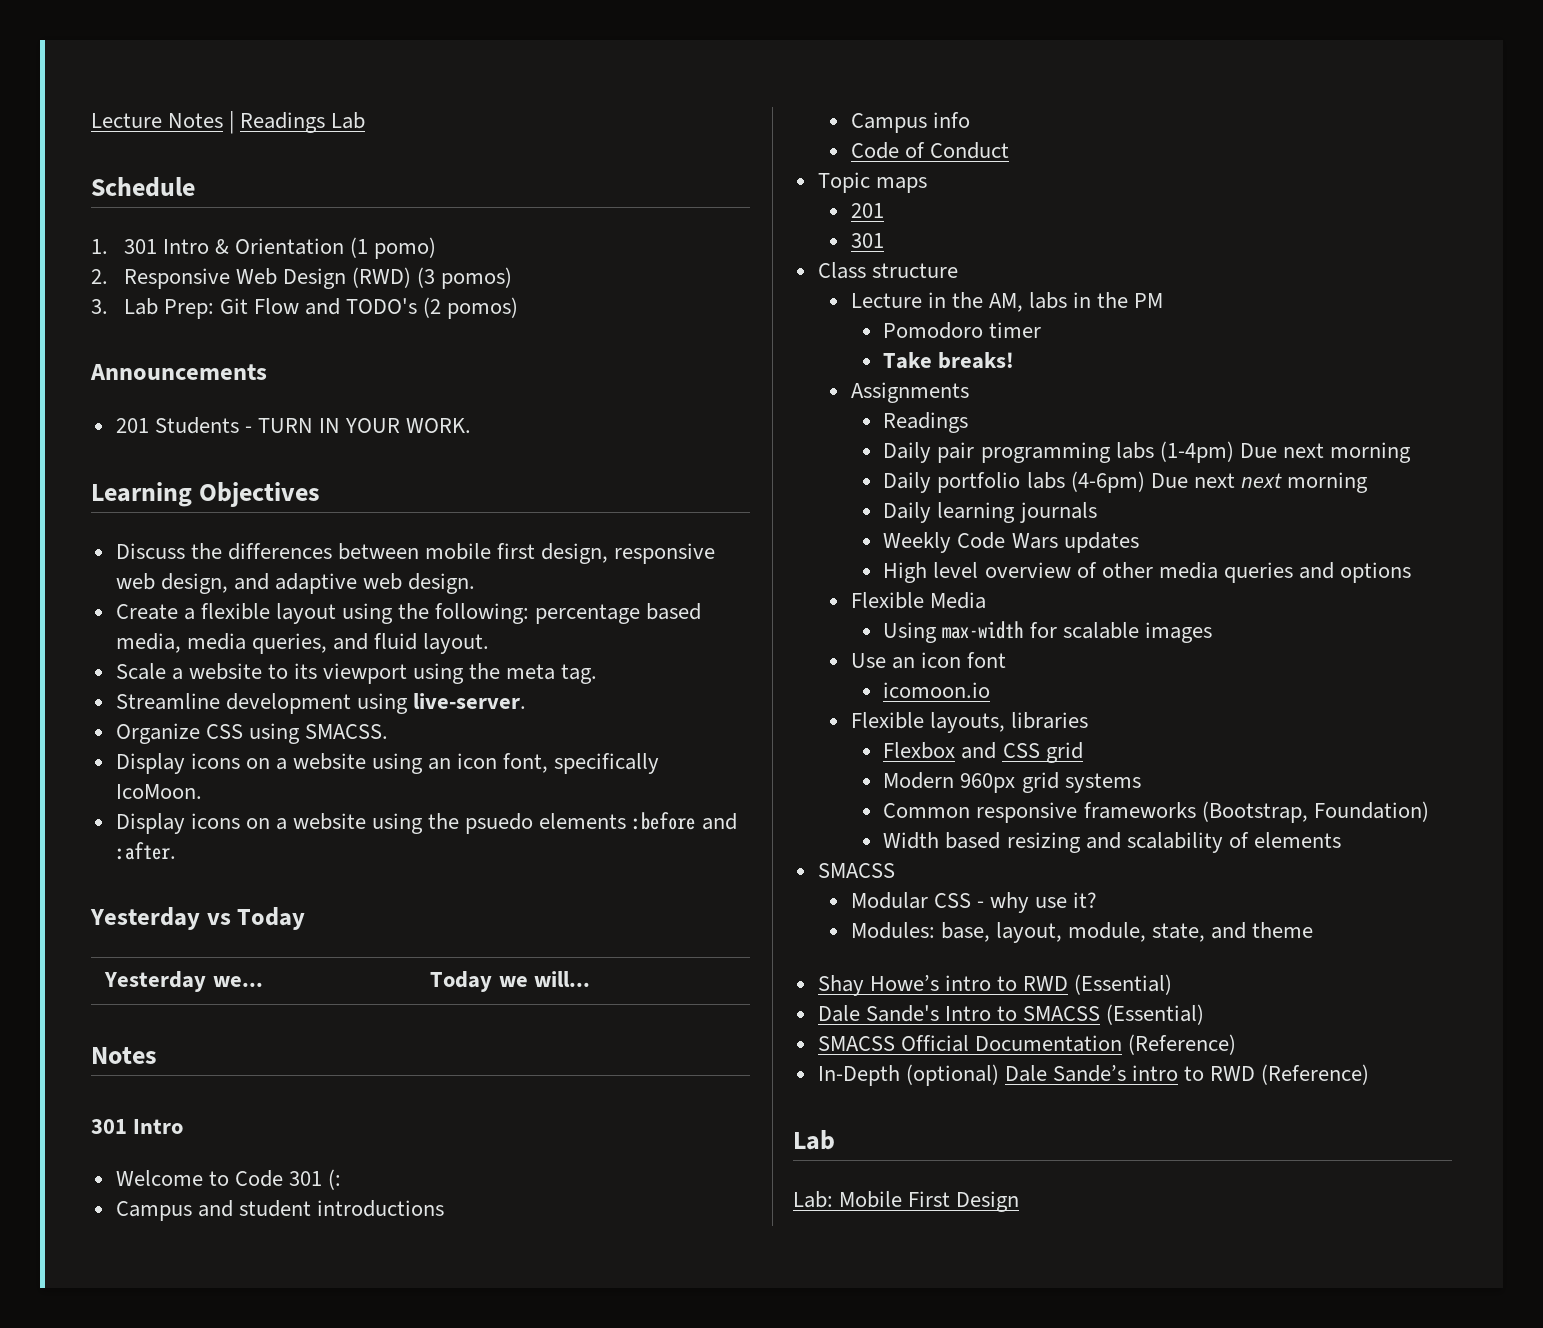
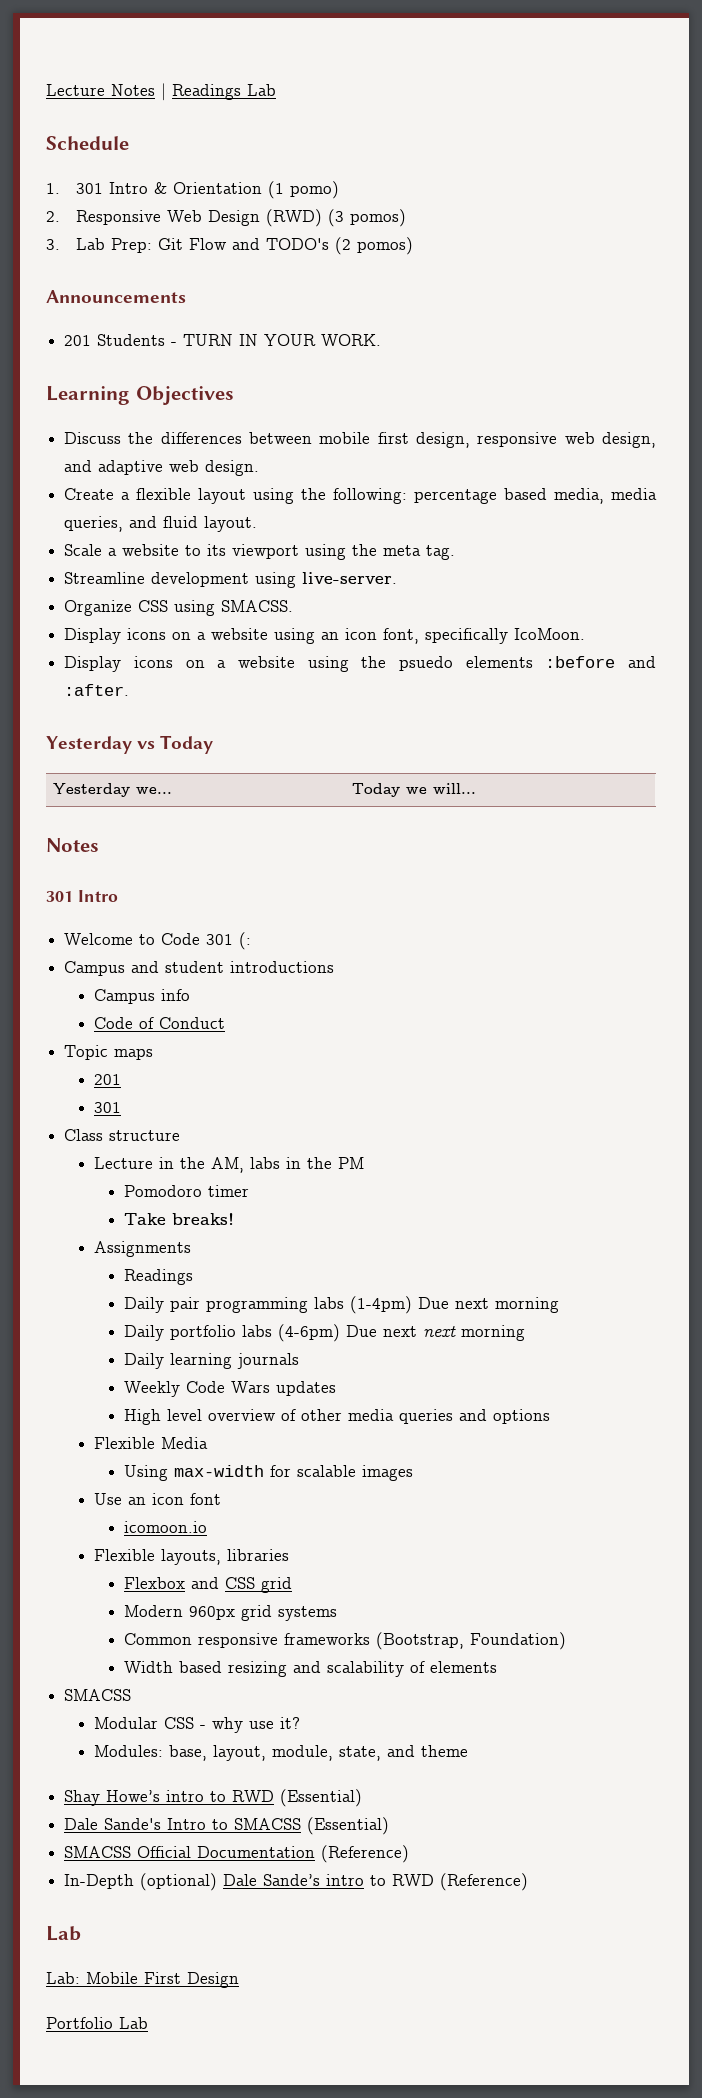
(1020, 1201) none -> [46,2017,148,2029] // Portfolio Lab

